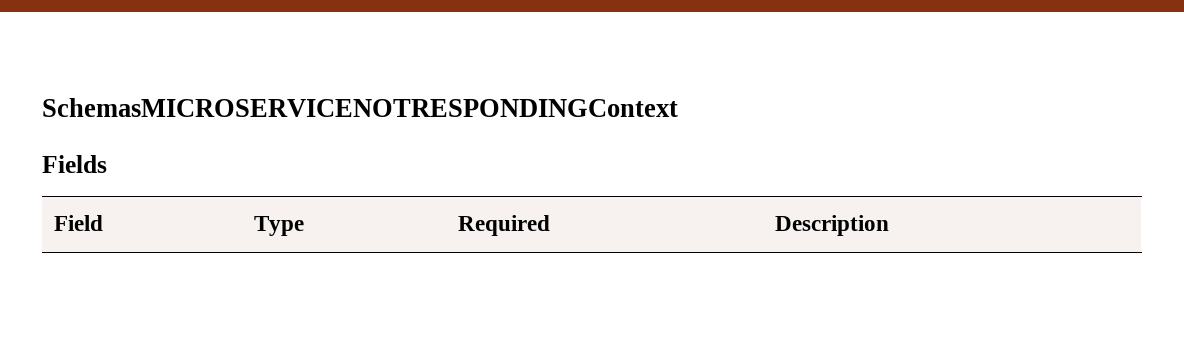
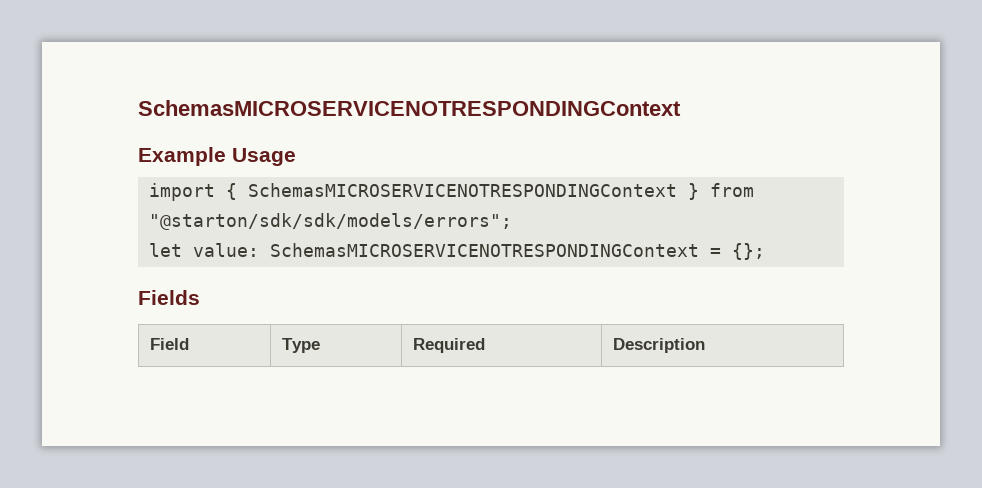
[42,98,678,117] SchemasMICROSERVICENOTRESPONDINGContext -> [138,100,681,116] [138,147,296,166] [149,183,755,201] [149,213,513,230] [149,243,766,260] SchemasMICROSERVICENOTRESPONDINGContext // Example Usage // import { SchemasMICROSERVICENOTRESPONDINGContext } from "@starton/sdk/sdk/models/errors"; // let value: SchemasMICROSERVICENOTRESPONDINGContext = {};

